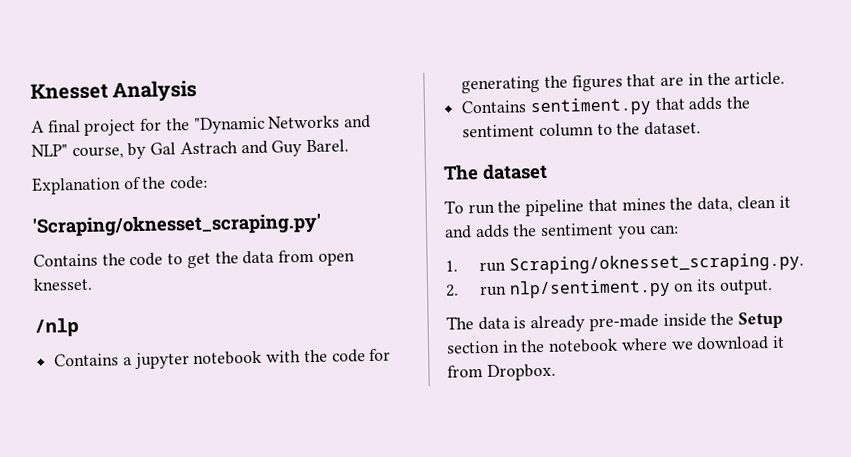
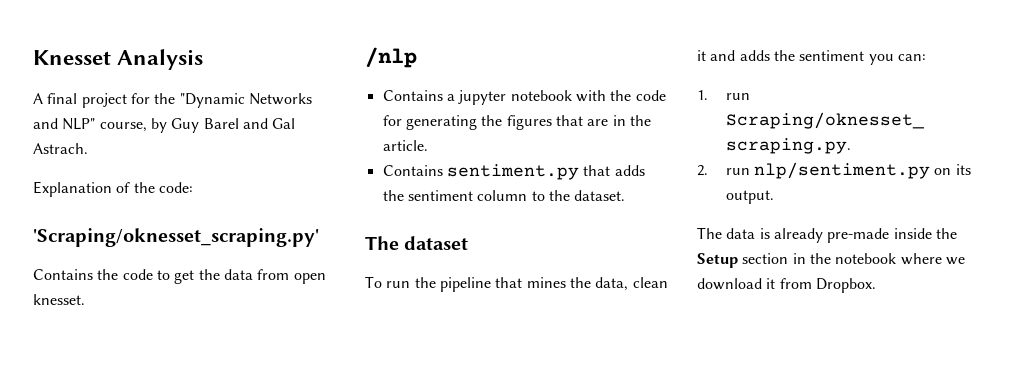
[150,139,350,157] Gal Astrach and Guy Barel. -> [171,118,296,133] [33,143,88,154] Guy Barel and Gal Astrach.

